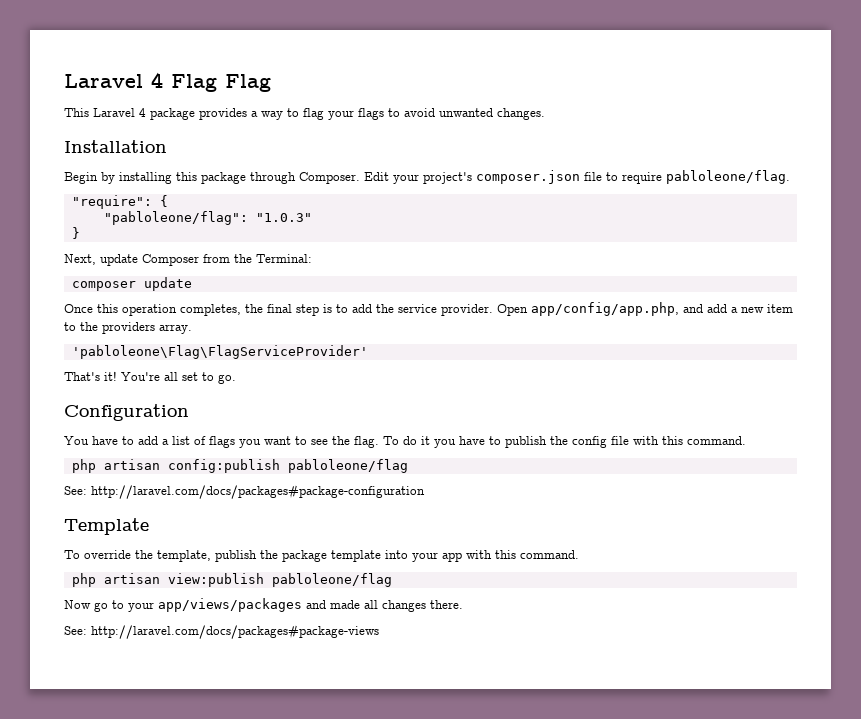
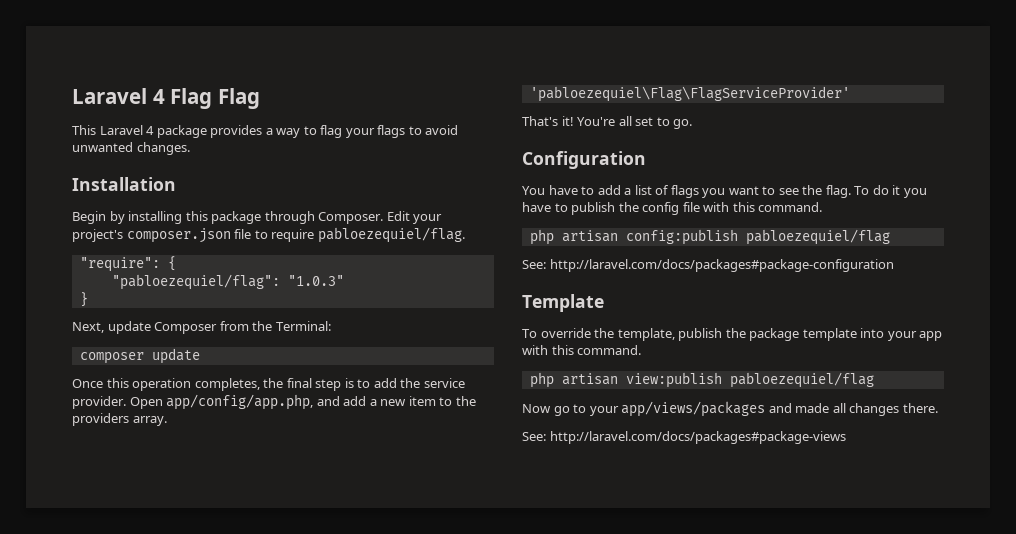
[666,170,790,184] pabloleone/flag. -> [317,227,465,243] pabloezequiel/flag.
[103,211,248,225] "pabloleone/flag": -> [111,274,280,290] "pabloezequiel/flag":
[71,345,368,359] 'pabloleone\Flag\FlagServiceProvider' -> [529,86,850,102] 'pabloezequiel\Flag\FlagServiceProvider'
[287,459,408,473] pabloleone/flag -> [745,229,890,245] pabloezequiel/flag
[271,573,392,587] pabloleone/flag -> [729,372,874,388] pabloezequiel/flag

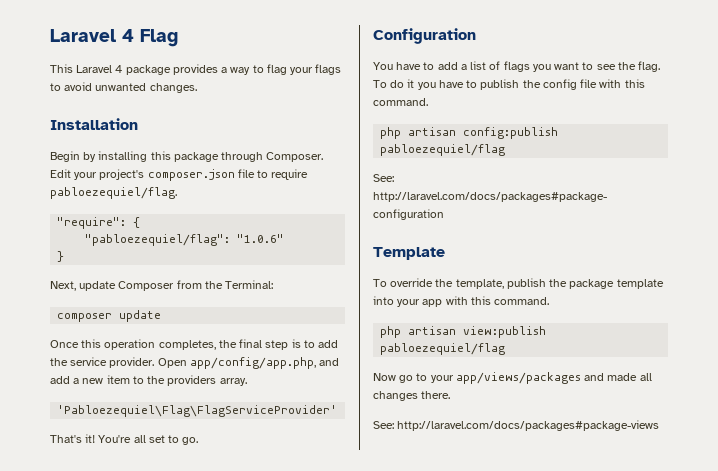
[217,88,260,109] Flag -> (178, 38) none
[287,275,344,286] "1.0.3" -> [237,234,285,243] "1.0.6"
[529,86,850,102] 'pabloezequiel\Flag\FlagServiceProvider' -> [57,405,338,417] 'Pabloezequiel\Flag\FlagServiceProvider'

